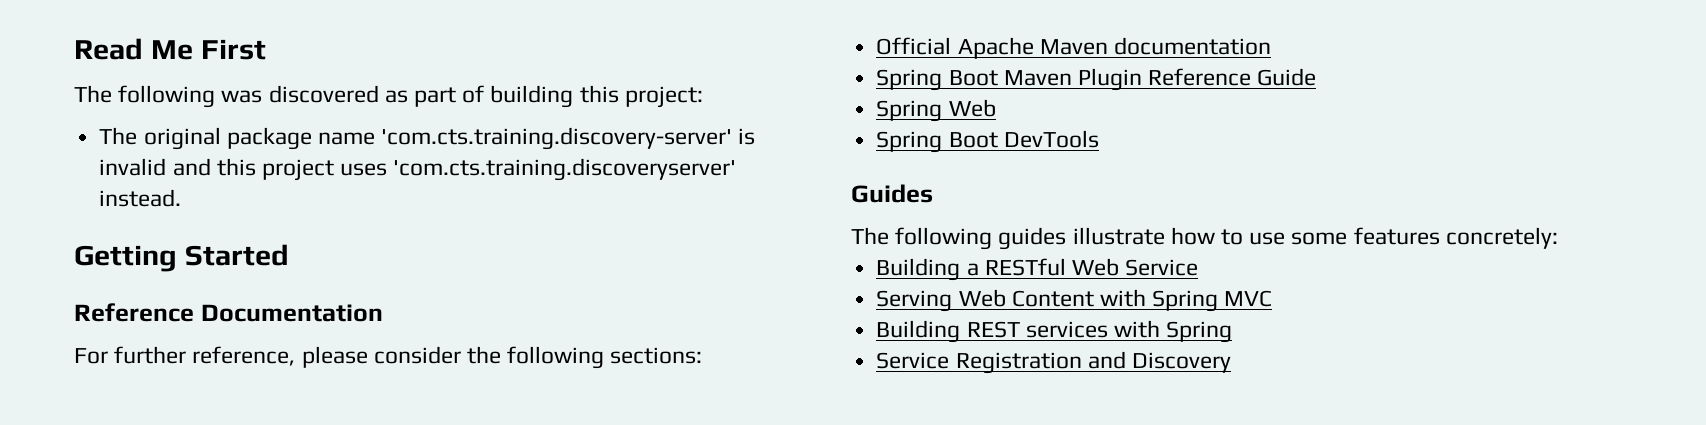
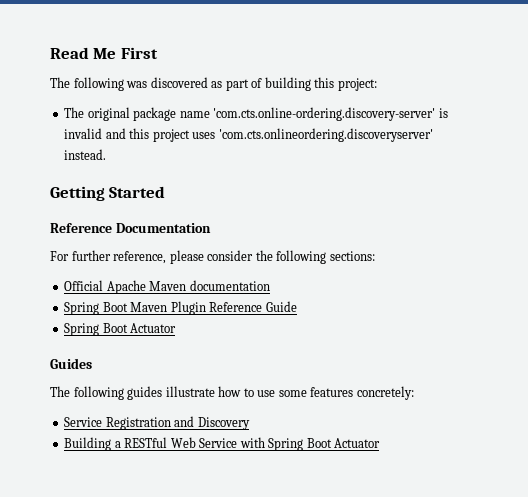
[381,127,733,150] 'com.cts.training.discovery-server' -> [213,107,436,121] 'com.cts.online-ordering.discovery-server'
[393,158,737,181] 'com.cts.training.discoveryserver' -> [218,128,433,142] 'com.cts.onlineordering.discoveryserver'
[876,99,996,122] [876,130,1099,153] // Spring Web // Spring Boot DevTools -> [64,323,177,336] // Spring Boot Actuator
(1558, 238) none -> [64,416,250,430] // Service Registration and Discovery
[876,289,1273,312] [876,320,1233,343] [876,351,1231,374] // Serving Web Content with Spring MVC // Building REST services with Spring // Service Registration and Discovery -> [239,437,381,451] with Spring Boot Actuator

